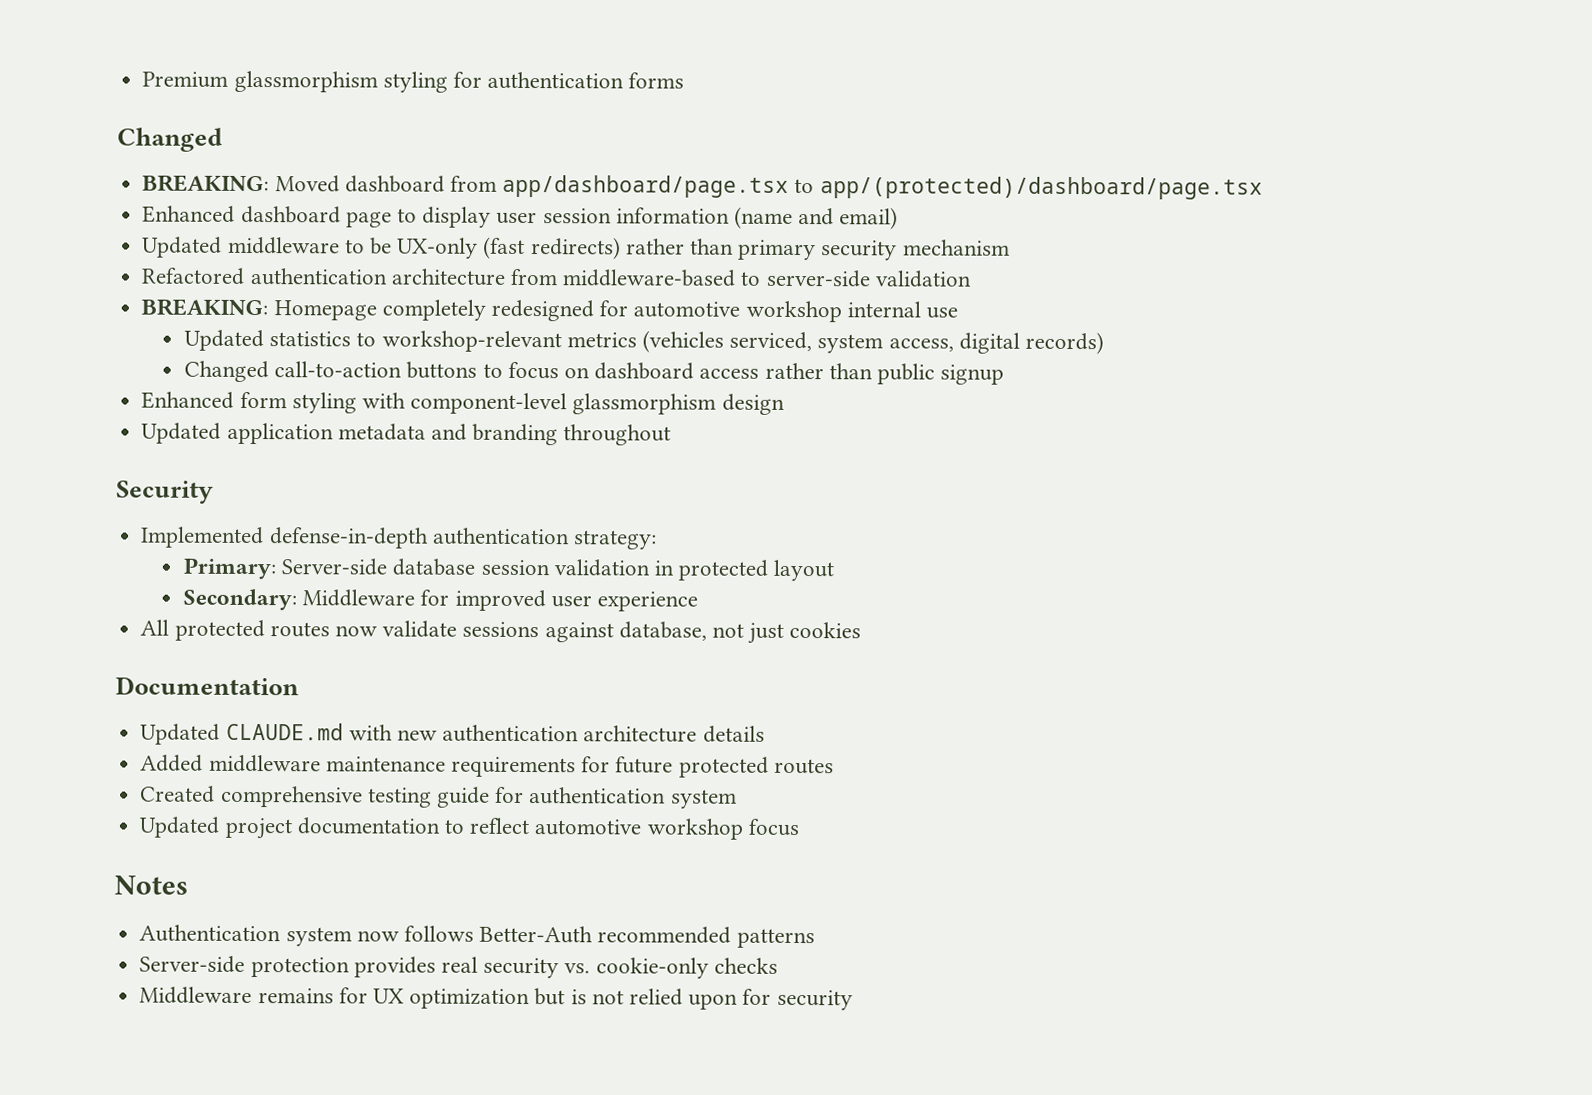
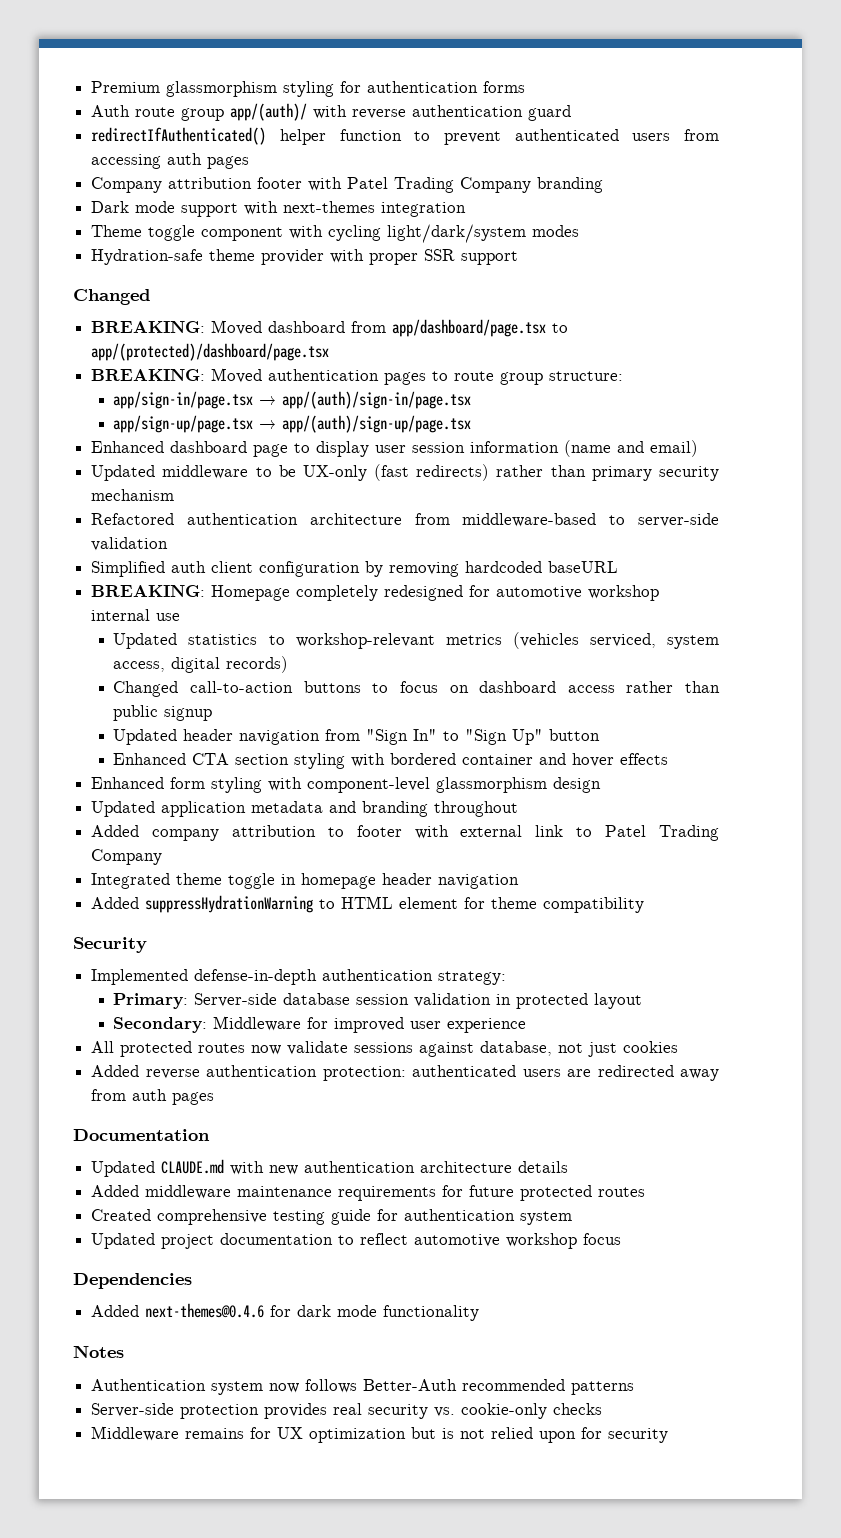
(685, 80) none -> [91,103,572,121] [91,127,719,145] [91,153,250,169] [91,177,604,193] [91,201,467,217] [91,224,580,243] [91,249,519,265] // Auth route group app/(auth)/ with reverse authentication guard // redirectIfAuthenticated() helper function to prevent authenticated users from accessing auth pages // Company attribution footer with Patel Trading Company branding // Dark mode support with next-themes integration // Theme toggle component with cycling light/dark/system modes // Hydration-safe theme provider with proper SSR support
(1263, 188) none -> [91,368,624,385] [113,391,472,409] [113,415,472,433] // BREAKING: Moved authentication pages to route group structure: // app/sign-in/page.tsx → app/(auth)/sign-in/page.tsx // app/sign-up/page.tsx → app/(auth)/sign-up/page.tsx
(972, 279) none -> [91,561,619,577] // Simplified auth client configuration by removing hardcoded baseURL
(1005, 374) none -> [113,729,601,745] [113,753,669,769] // Updated header navigation from "Sign In" to "Sign Up" button // Enhanced CTA section styling with bordered container and hover effects
(672, 435) none -> [91,825,719,841] [91,849,163,865] [91,873,520,889] [91,895,645,913] // Added company attribution to footer with external link to Patel Trading Company // Integrated theme toggle in homepage header navigation // Added suppressHydrationWarning to HTML element for theme compatibility
(862, 630) none -> [91,1065,719,1081] [91,1089,215,1105] // Added reverse authentication protection: authenticated users are redirected away from auth pages
(800, 827) none -> [73,1273,192,1289] [91,1303,480,1321] // Dependencies // Added next-themes@0.4.6 for dark mode functionality

